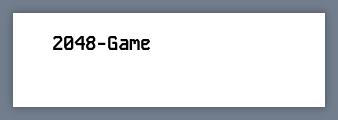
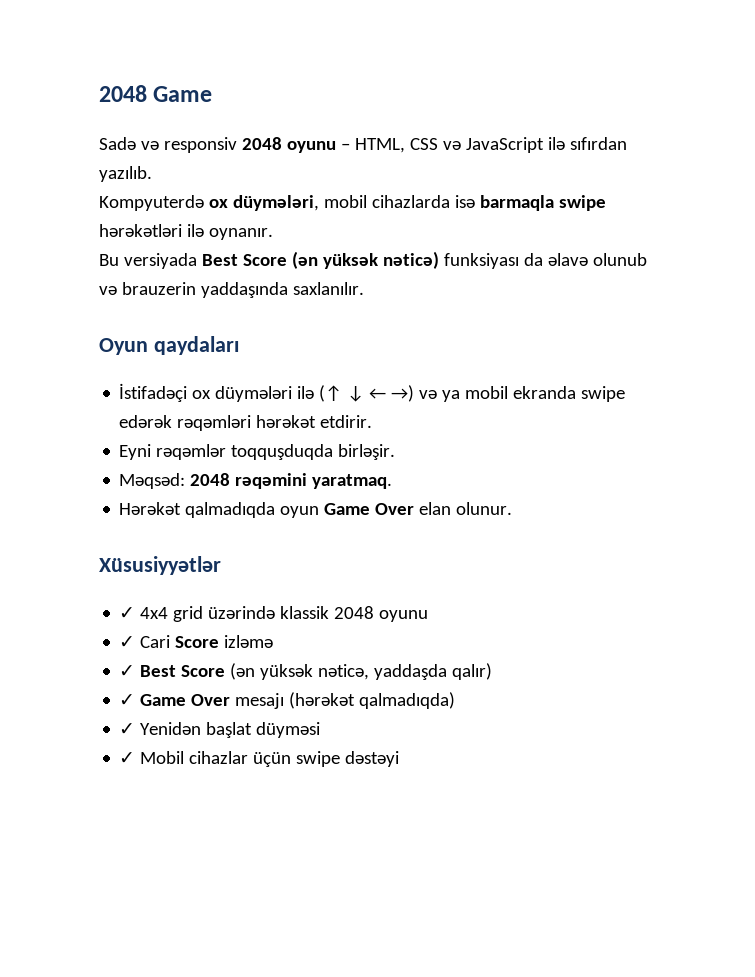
[52,36,151,50] 2048-Game -> [99,85,213,102] [99,137,627,153] [99,166,152,182] [99,195,606,211] [99,224,273,240] [99,251,647,269] [99,282,364,298] [99,336,239,355] [119,383,626,402] [119,415,373,431] [119,444,396,460] [119,473,393,489] [119,502,513,518] [99,556,221,575] [119,606,429,622] [119,635,274,648] [119,663,493,680] [119,692,456,709] [119,722,321,738] [119,751,400,767] 2048 Game // Sadə və responsiv 2048 oyunu – HTML, CSS və JavaScript ilə sıfırdan yazılıb. // Kompyuterdə ox düymələri, mobil cihazlarda isə barmaqla swipe hərəkətləri ilə oynanır. // Bu versiyada Best Score (ən yüksək nəticə) funksiyası da əlavə olunub və brauzerin yaddaşında saxlanılır. // Oyun qaydaları // İstifadəçi ox düymələri ilə (↑ ↓ ← →) və ya mobil ekranda swipe edərək rəqəmləri hərəkət etdirir. // Eyni rəqəmlər toqquşduqda birləşir. // Məqsəd: 2048 rəqəmini yaratmaq. // Hərəkət qalmadıqda oyun Game Over elan olunur. // Xüsusiyyətlər // ✓ 4x4 grid üzərində klassik 2048 oyunu // ✓ Cari Score izləmə // ✓ Best Score (ən yüksək nəticə, yaddaşda qalır) // ✓ Game Over mesajı (hərəkət qalmadıqda) // ✓ Yenidən başlat düyməsi // ✓ Mobil cihazlar üçün swipe dəstəyi

